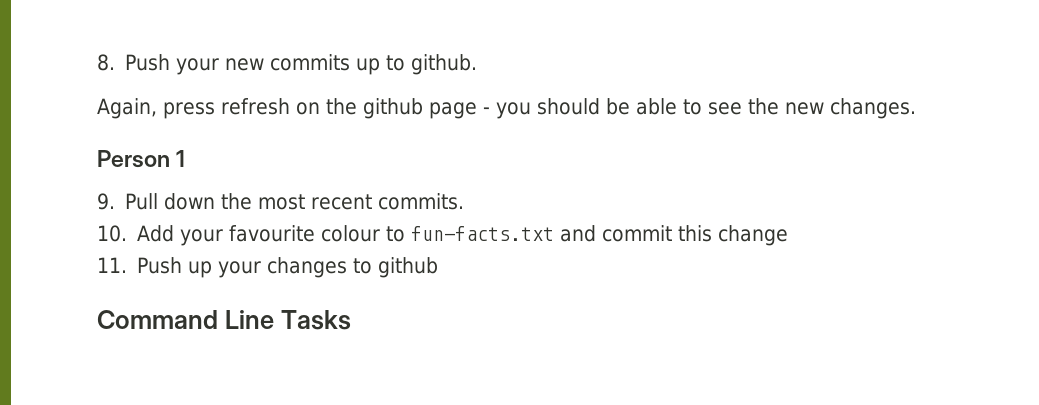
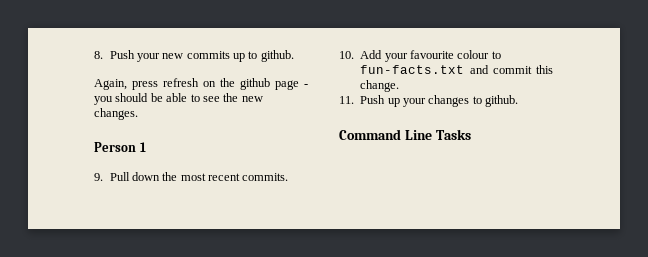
[718,225,789,246] change -> [360,80,400,92] change.
[378,257,439,278] github -> [485,95,519,107] github.

